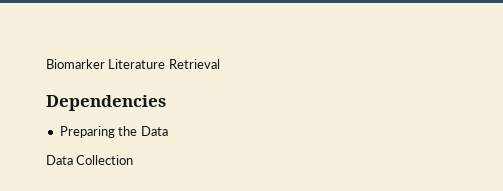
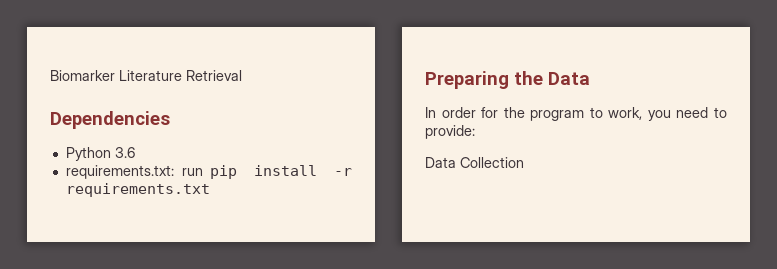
[59,126,168,138] Preparing the Data -> [65,147,135,161] [65,165,353,179] [65,183,210,197] [425,71,590,89] [425,107,727,121] [425,125,475,139] Python 3.6 // requirements.txt: run pip install -r requirements.txt // Preparing the Data // In order for the program to work, you need to provide:

